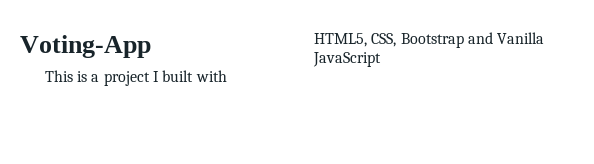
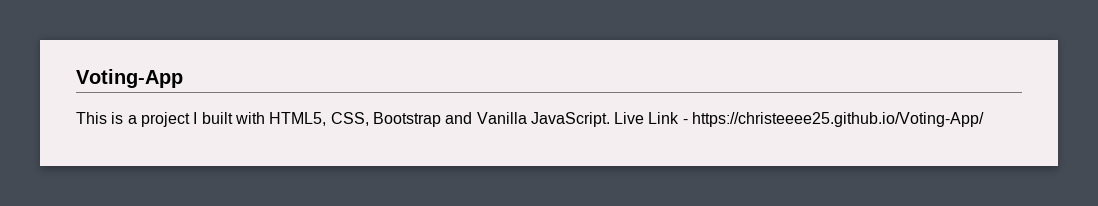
[313,52,381,67] JavaScript -> [530,112,985,127] JavaScript. Live Link - https://christeeee25.github.io/Voting-App/

